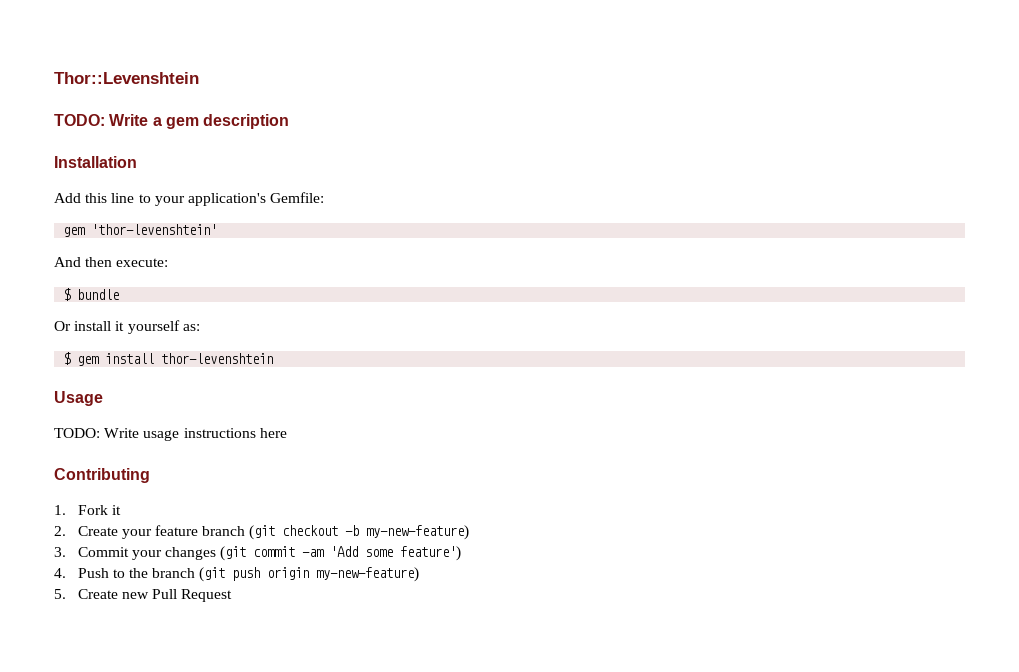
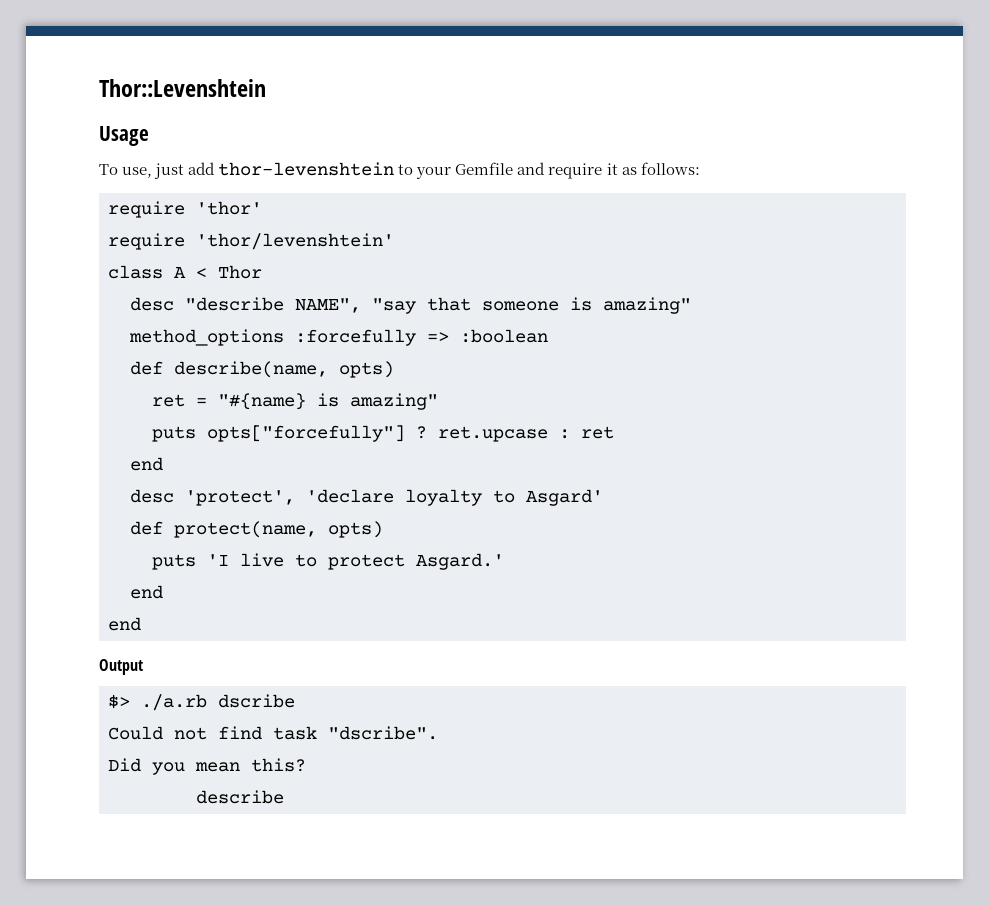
[54,114,290,129] [54,156,137,168] [54,192,325,206] [63,224,218,237] [54,257,169,267] [63,288,120,301] [54,320,200,334] [63,352,274,366] [54,391,103,406] [54,428,287,441] [54,468,150,483] [54,505,121,515] [54,525,470,540] [54,546,462,561] [54,567,420,582] [54,589,233,602] TODO: Write a gem description // Installation // Add this line to your application's Gemfile: // gem 'thor-levenshtein' // And then execute: // $ bundle // Or install it yourself as: // $ gem install thor-levenshtein // Usage // TODO: Write usage instructions here // Contributing // 1. Fork it // 2. Create your feature branch (git checkout -b my-new-feature) // 3. Commit your changes (git commit -am 'Add some feature') // 4. Push to the branch (git push origin my-new-feature) // 5. Create new Pull Request -> [99,126,149,146] [99,162,700,179] [108,201,262,218] [108,233,394,250] [108,265,262,279] [130,297,691,314] [129,329,548,346] [130,361,394,378] [152,393,438,410] [152,425,614,442] [130,457,163,471] [130,489,603,506] [130,521,383,538] [152,553,504,570] [130,585,163,599] [108,617,141,631] [99,659,143,675] [108,694,295,711] [108,726,438,740] [108,758,306,775] [196,790,284,804] Usage // To use, just add thor-levenshtein to your Gemfile and require it as follows: // require 'thor' // require 'thor/levenshtein' // class A < Thor // desc "describe NAME", "say that someone is amazing" // method_options :forcefully => :boolean // def describe(name, opts) // ret = "#{name} is amazing" // puts opts["forcefully"] ? ret.upcase : ret // end // desc 'protect', 'declare loyalty to Asgard' // def protect(name, opts) // puts 'I live to protect Asgard.' // end // end // Output // $> ./a.rb dscribe // Could not find task "dscribe". // Did you mean this? // describe

